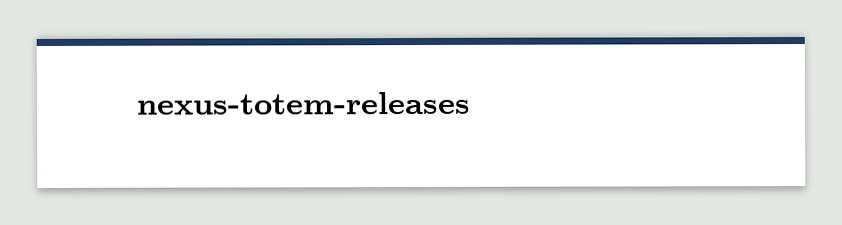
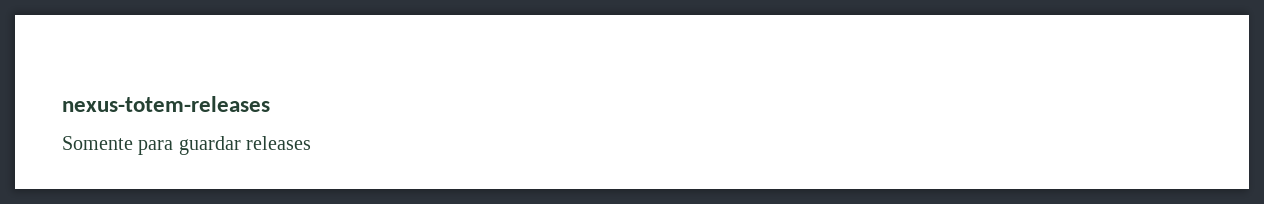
(471, 103) none -> [62,136,312,155] // Somente para guardar releases

